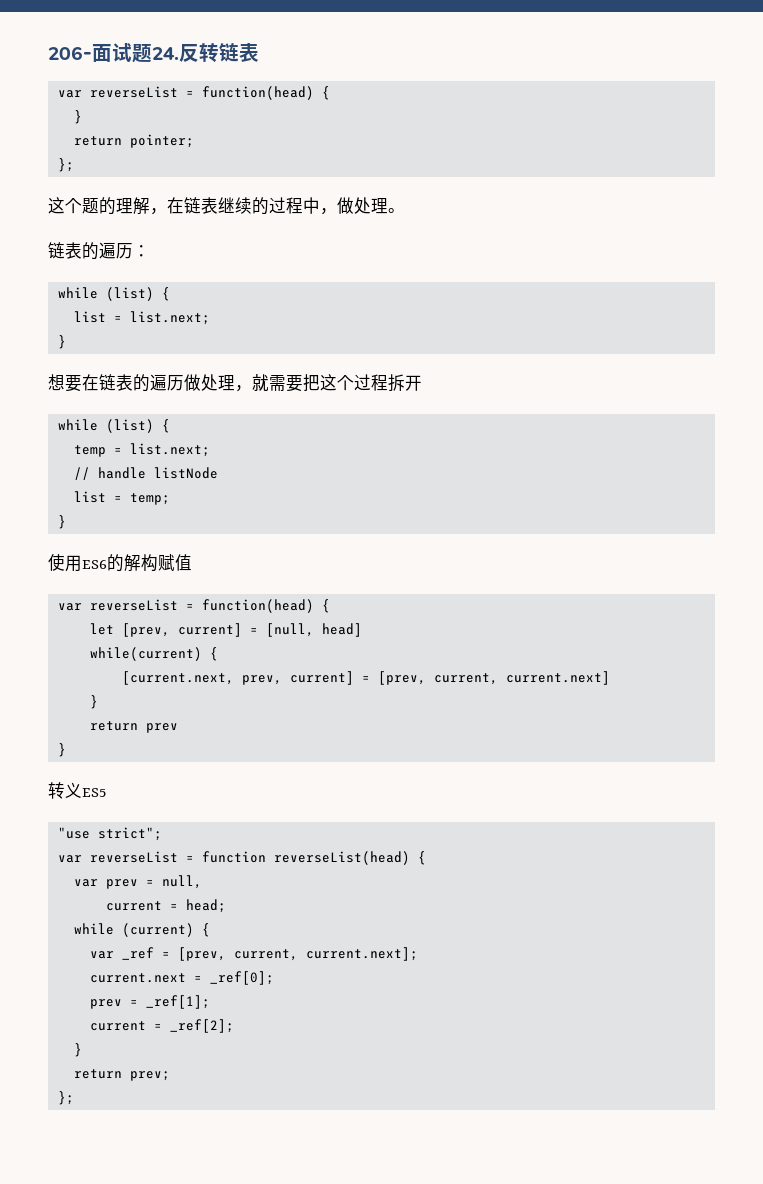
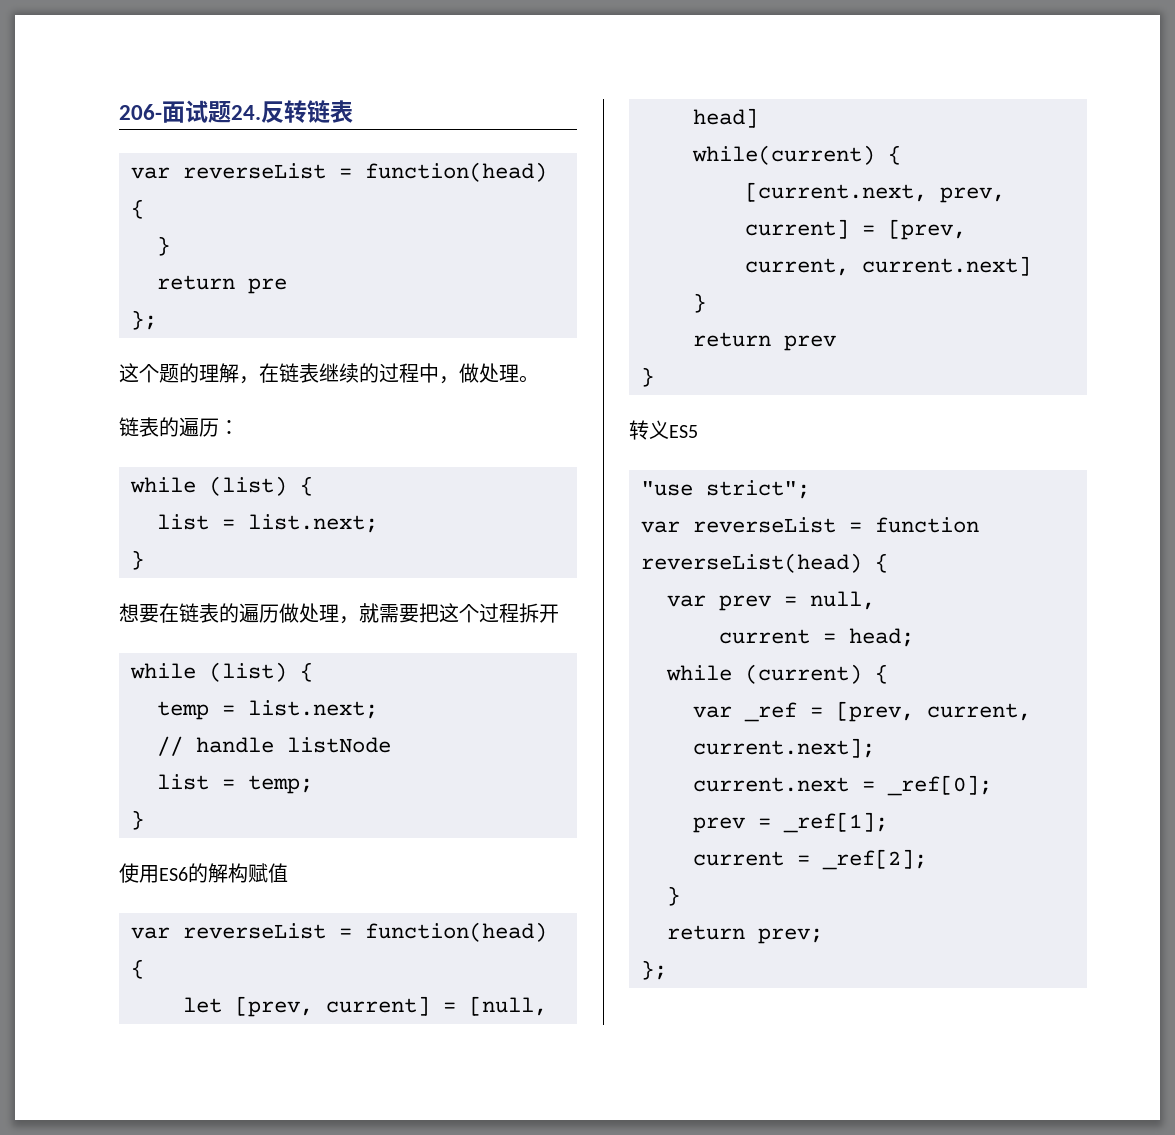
[129,134,194,148] pointer; -> [248,278,287,294] pre

